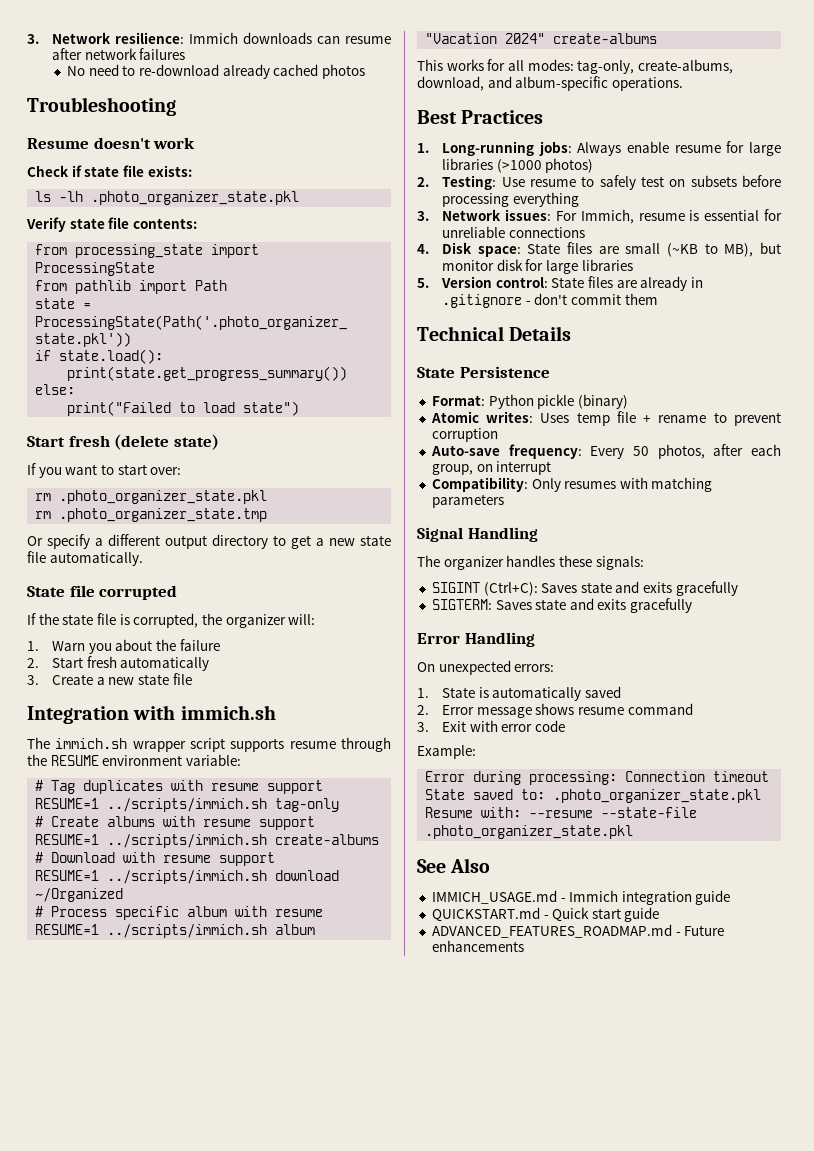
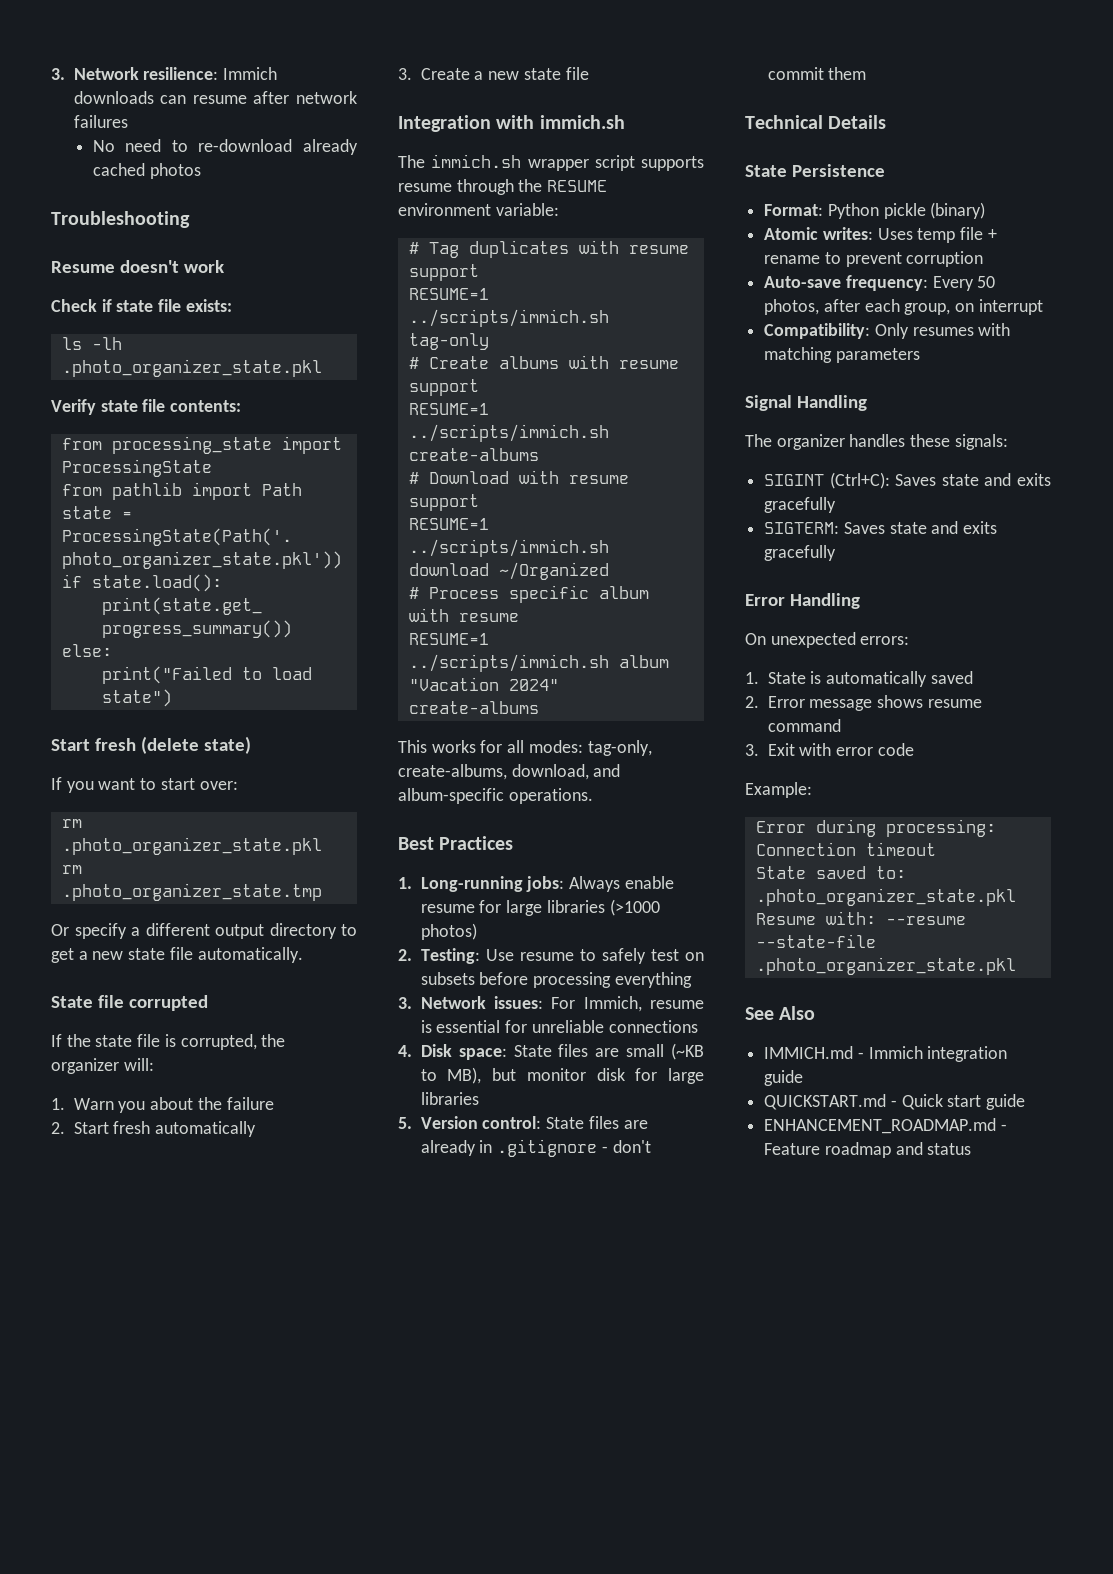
[431,890,557,904] IMMICH_USAGE.md -> [764,1046,854,1059] IMMICH.md
[431,924,725,938] [431,940,524,952] ADVANCED_FEATURES_ROADMAP.md - Future enhancements -> [764,1118,1007,1134] [764,1142,972,1158] ENHANCEMENT_ROADMAP.md - Feature roadmap and status

